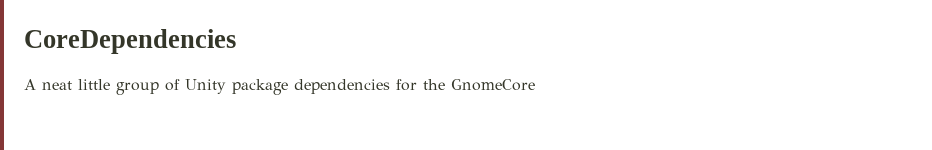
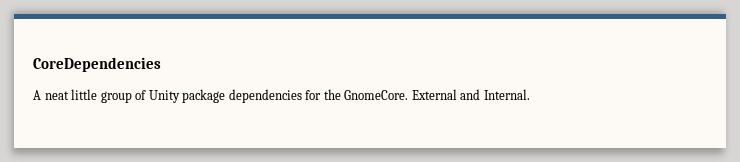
[451,79,535,91] GnomeCore -> [344,89,530,100] GnomeCore. External and Internal.

